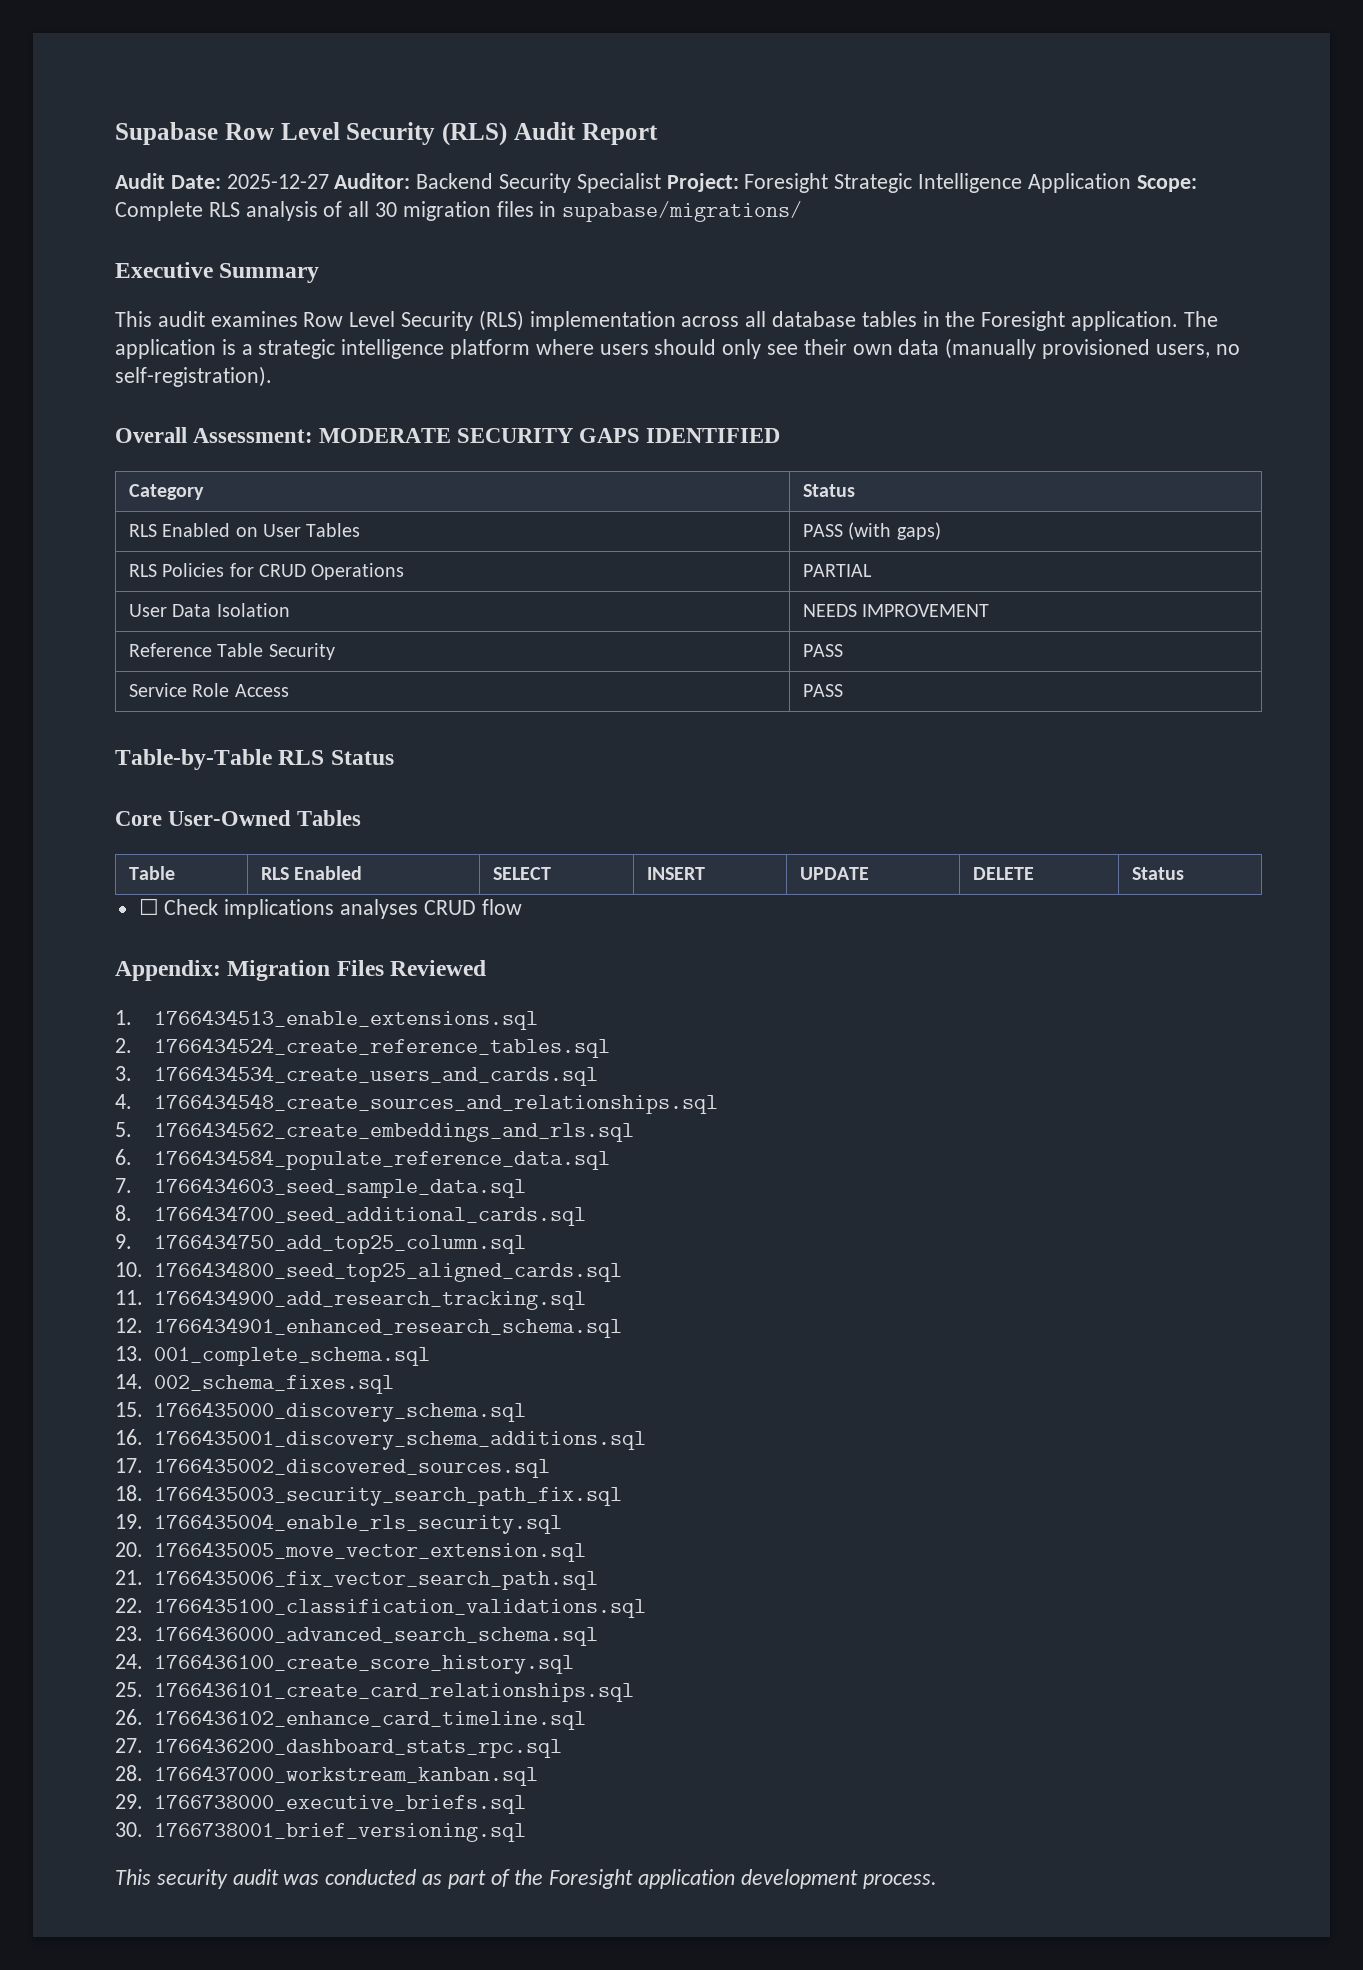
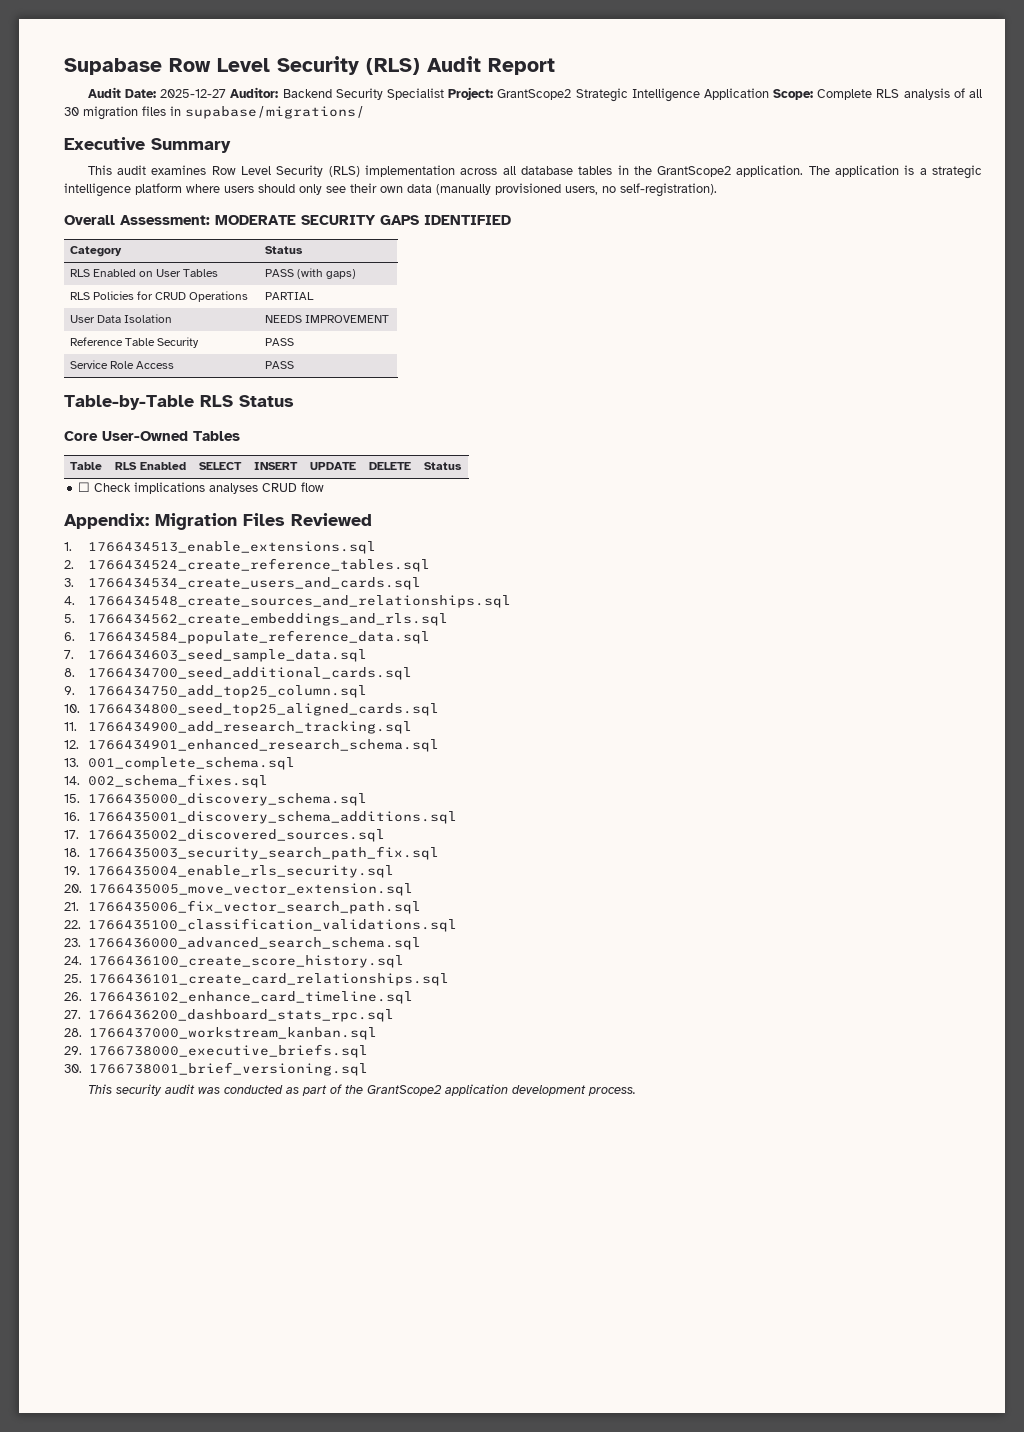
[744,173,829,193] Foresight -> [497,89,572,100] GrantScope2
[981,311,1066,331] Foresight -> [657,166,732,177] GrantScope2
[549,1869,634,1889] Foresight -> [366,1085,442,1096] GrantScope2

